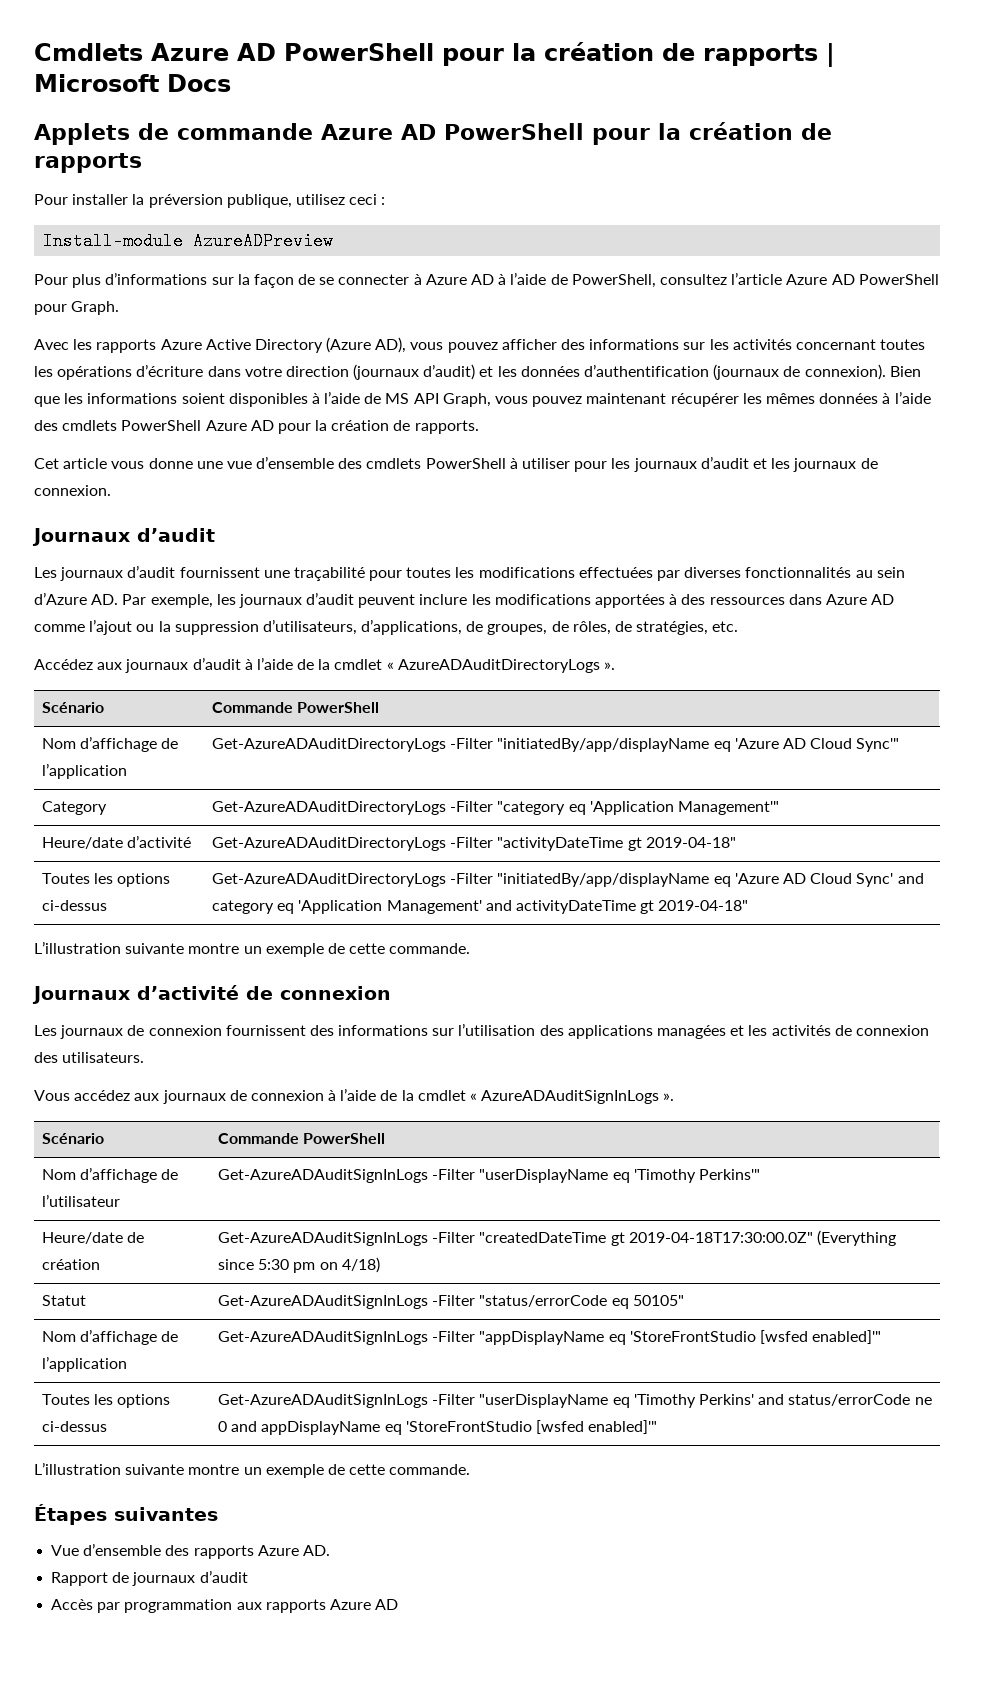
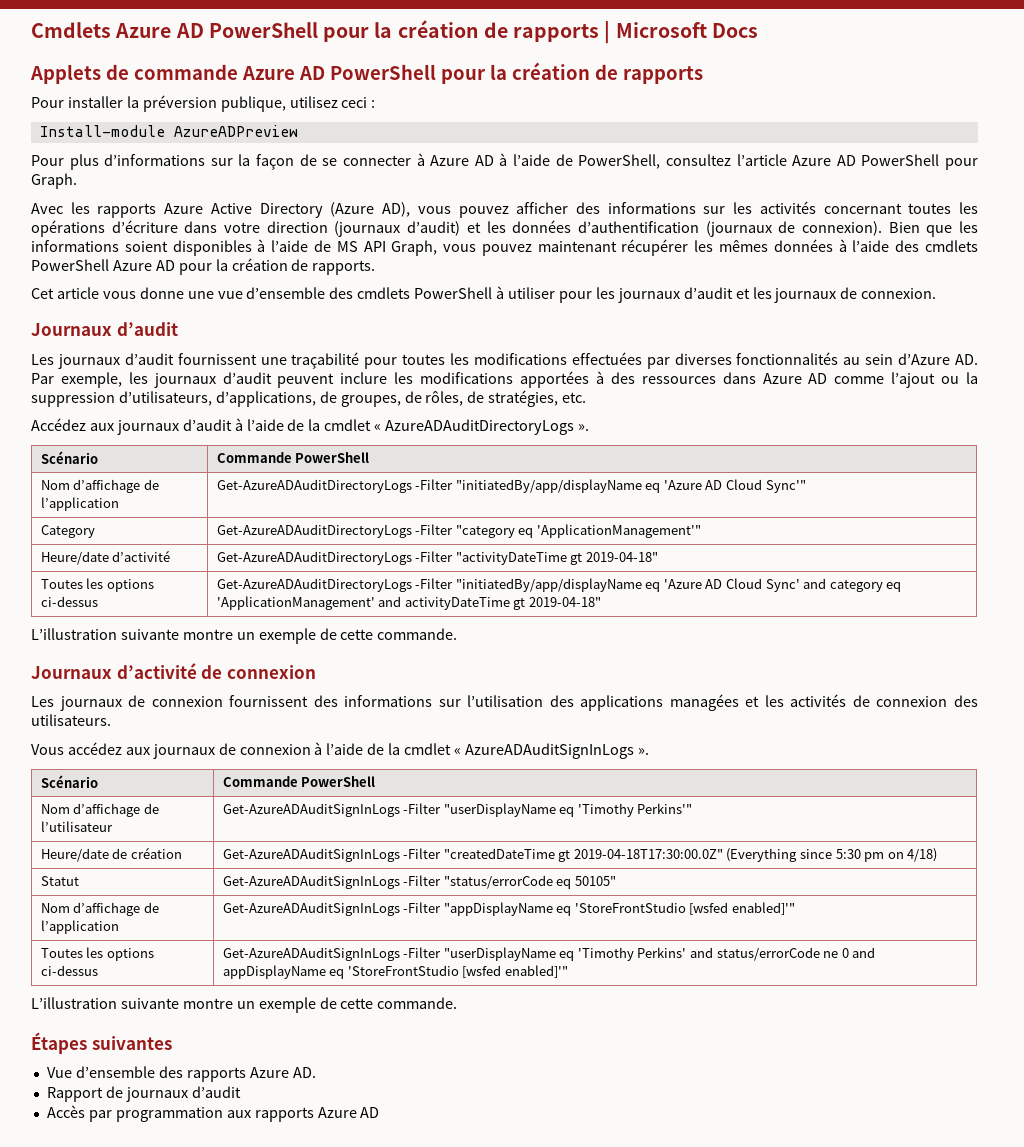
[589,801,779,815] 'Application Management'" -> [536,524,701,538] 'ApplicationManagement'"
[298,900,482,914] 'Application Management' -> [216,596,375,610] 'ApplicationManagement'

